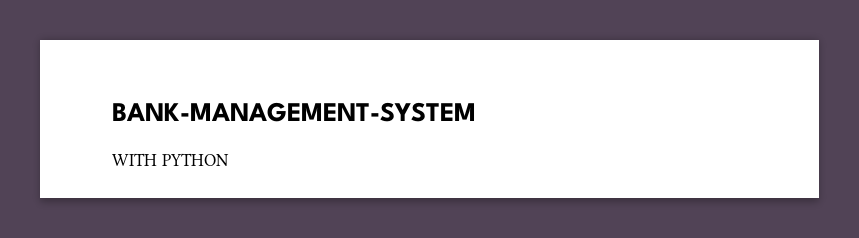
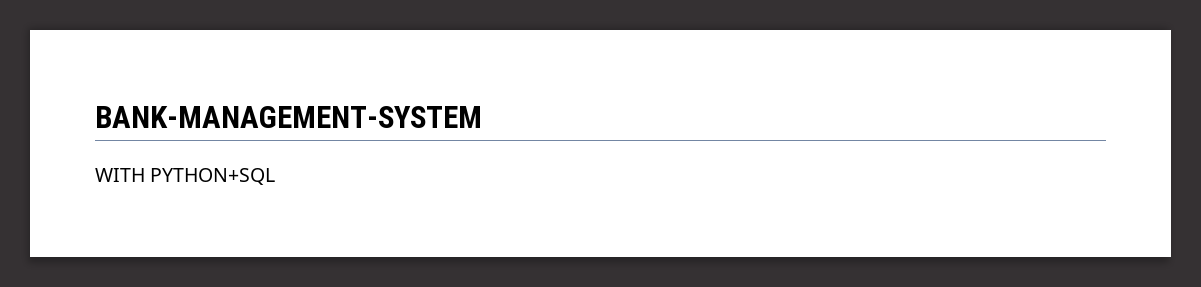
[161,153,229,166] PYTHON -> [150,168,276,185] PYTHON+SQL

